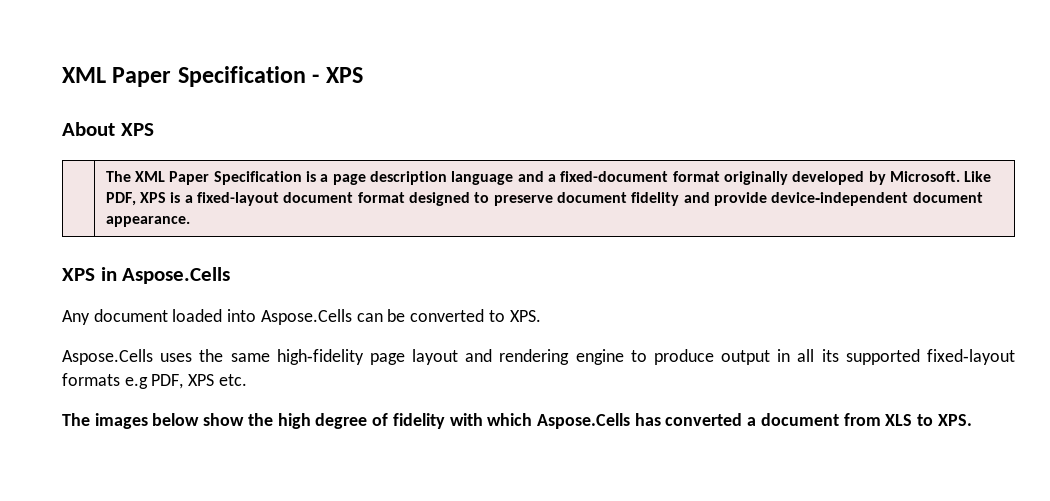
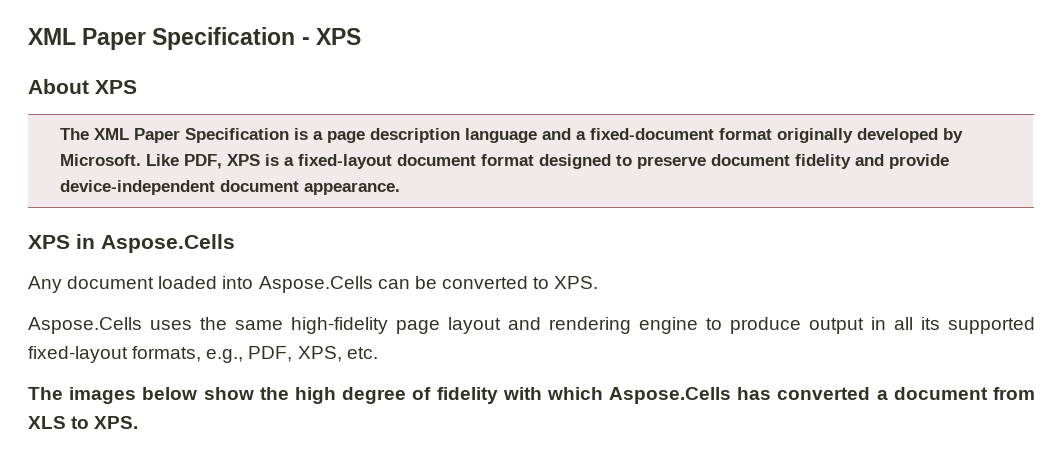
[62,373,215,389] formats e.g PDF, XPS -> [132,346,342,363] formats, e.g., PDF, XPS,

